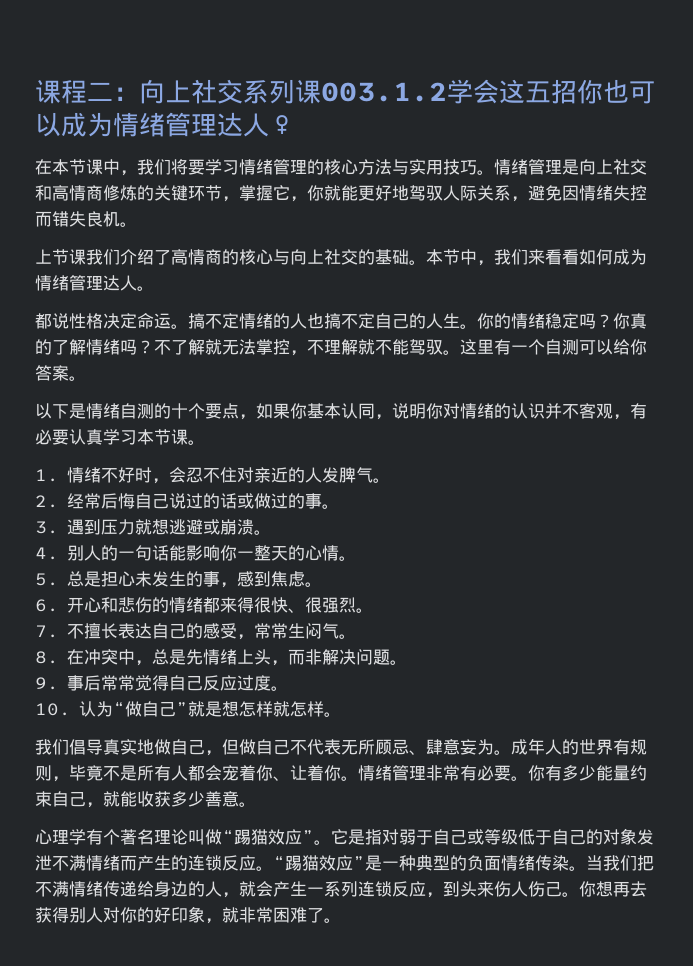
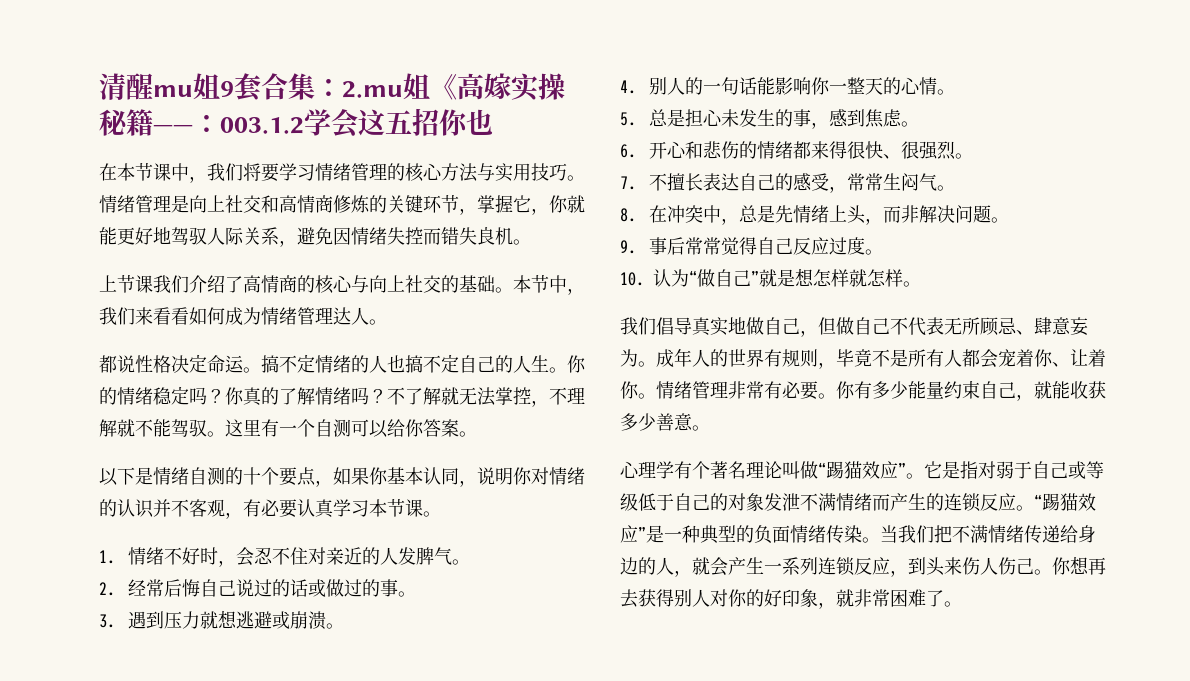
[35,79,321,104] 课程二：向上社交系列课 -> [99,73,565,102] [99,109,220,136] 清醒mu姐9套合集：2.mu姐《高嫁实操秘籍——：
[629,81,655,104] [35,112,295,137] 可以成为情绪管理达人♀ -> (493, 122) none

